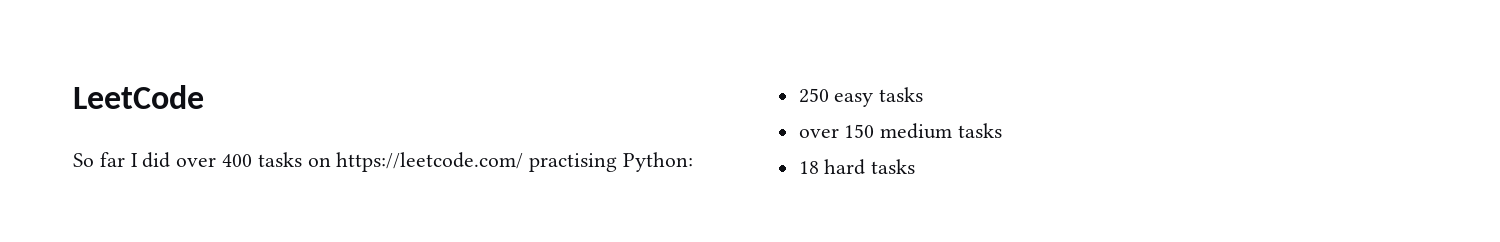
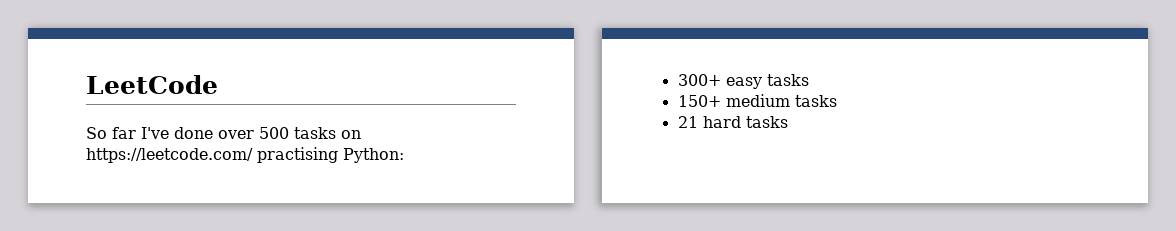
[130,152,253,168] I did over 400 -> [141,127,289,139] I've done over 500
[798,88,829,103] 250 -> [677,74,721,86] 300+
[798,124,875,138] over 150 -> [677,95,721,107] 150+
[798,161,819,174] 18 -> [677,116,698,128] 21

